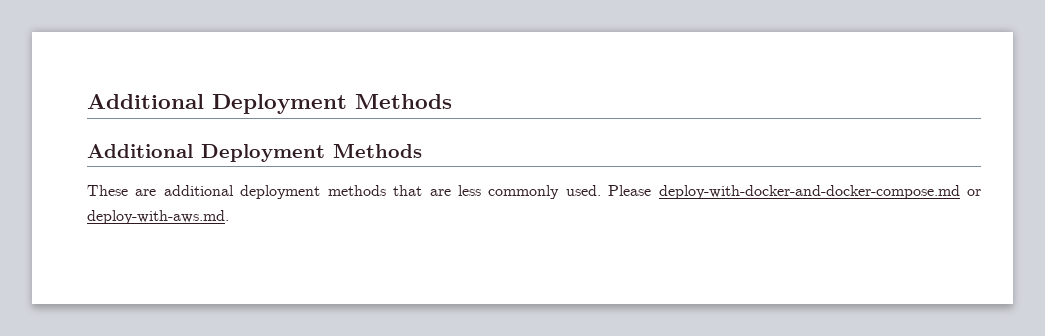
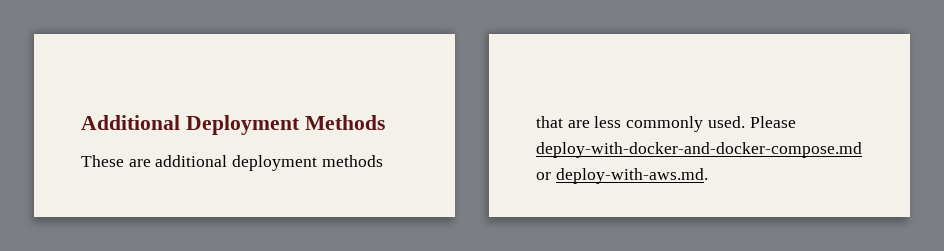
[87,94,452,114] [87,143,422,162] Additional Deployment Methods // Additional Deployment Methods -> [81,115,385,135] Additional Deployment Methods

